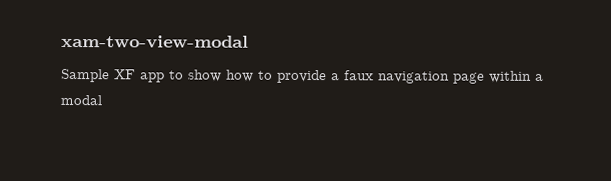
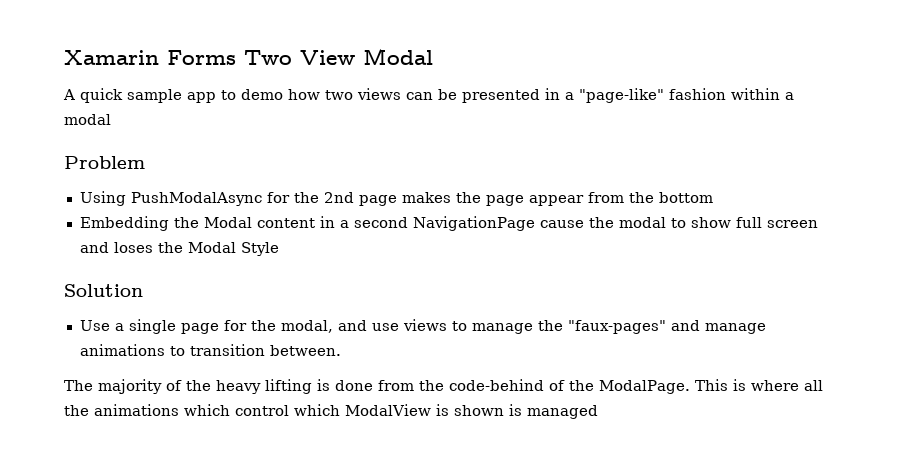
[61,34,249,49] [61,68,544,84] [60,94,102,106] xam-two-view-modal // Sample XF app to show how to provide a faux navigation page within a modal -> [64,48,433,65] [63,88,794,103] [64,114,111,125] [64,156,145,169] [79,191,713,206] [79,216,818,231] [79,242,279,256] [64,284,143,297] [79,319,766,334] [79,344,341,356] [64,379,823,394] [64,404,598,419] Xamarin Forms Two View Modal // A quick sample app to demo how two views can be presented in a "page-like" fashion within a modal // Problem // Using PushModalAsync for the 2nd page makes the page appear from the bottom // Embedding the Modal content in a second NavigationPage cause the modal to show full screen and loses the Modal Style // Solution // Use a single page for the modal, and use views to manage the "faux-pages" and manage animations to transition between. // The majority of the heavy lifting is done from the code-behind of the ModalPage. This is where all the animations which control which ModalView is shown is managed

